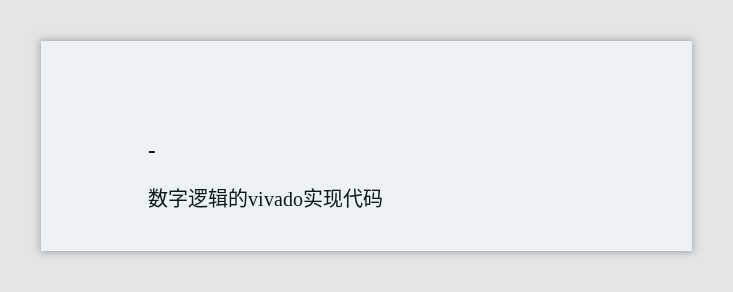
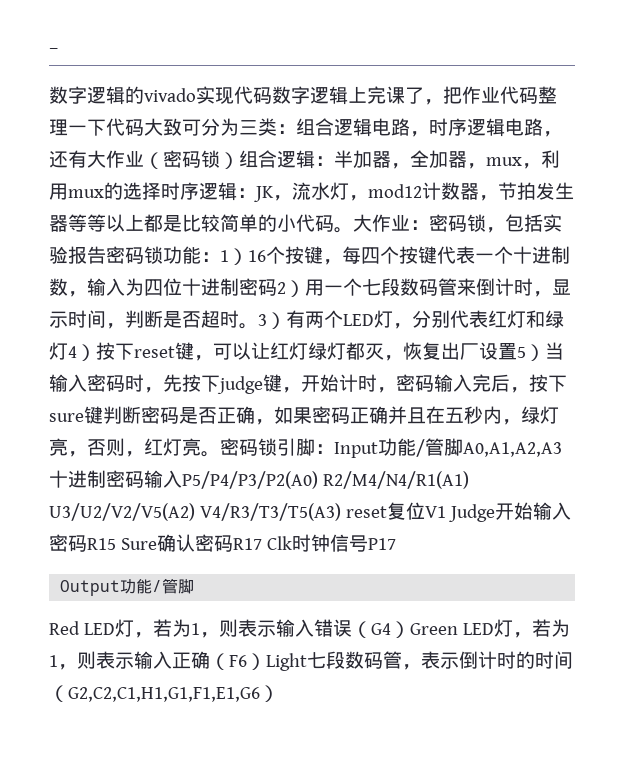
(383, 198) none -> [272,86,557,105] [49,118,562,137] [49,150,560,169] [49,182,574,202] [49,214,562,233] [49,246,570,265] [49,278,571,297] [49,310,564,329] [49,342,564,361] [49,374,567,394] [49,406,559,425] [49,438,562,458] [49,470,469,489] [49,502,571,522] [49,534,396,552] [60,578,195,596] [49,619,570,638] [49,651,573,671] [49,685,279,702] 数字逻辑上完课了，把作业代码整理一下代码大致可分为三类：组合逻辑电路，时序逻辑电路，还有大作业（密码锁）组合逻辑：半加器，全加器，mux，利用mux的选择时序逻辑：JK，流水灯，mod12计数器，节拍发生器等等以上都是比较简单的小代码。大作业：密码锁，包括实验报告密码锁功能：1）16个按键，每四个按键代表一个十进制数，输入为四位十进制密码2）用一个七段数码管来倒计时，显示时间，判断是否超时。3）有两个LED灯，分别代表红灯和绿灯4）按下reset键，可以让红灯绿灯都灭，恢复出厂设置5）当输入密码时，先按下judge键，开始计时，密码输入完后，按下sure键判断密码是否正确，如果密码正确并且在五秒内，绿灯亮，否则，红灯亮。密码锁引脚：Input功能/管脚A0,A1,A2,A3十进制密码输入P5/P4/P3/P2(A0) R2/M4/N4/R1(A1) U3/U2/V2/V5(A2) V4/R3/T3/T5(A3) reset复位V1 Judge开始输入密码R15 Sure确认密码R17 Clk时钟信号P17 // Output功能/管脚 // Red LED灯，若为1，则表示输入错误（G4）Green LED灯，若为1，则表示输入正确（F6）Light七段数码管，表示倒计时的时间（G2,C2,C1,H1,G1,F1,E1,G6）

